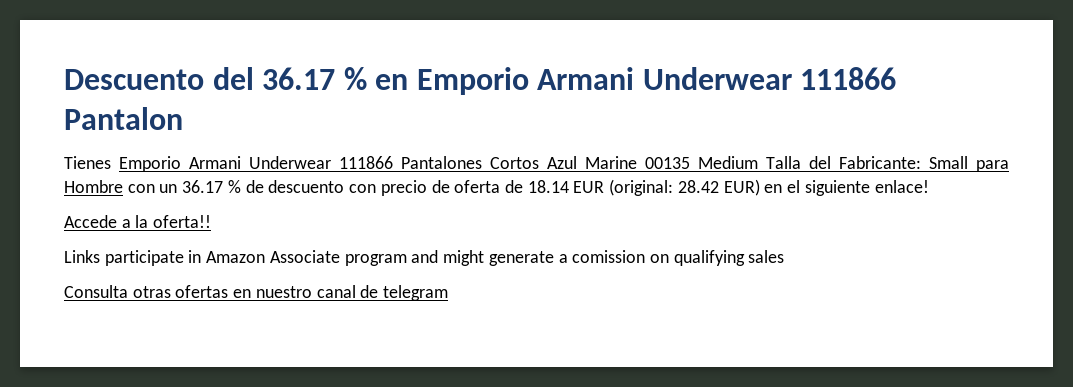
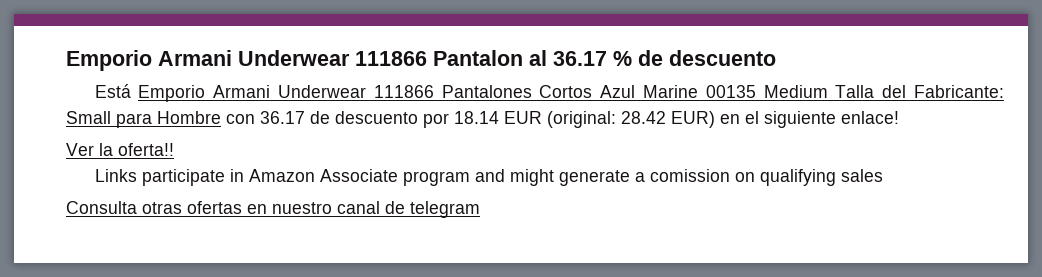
[64,67,409,90] Descuento del 36.17 % en -> (66, 60) none
[64,156,111,169] // Tienes -> [529,50,776,66] [94,84,131,98] al 36.17 % de descuento // Está
[159,180,523,196] un 36.17 % de descuento con precio de oferta de -> [260,111,449,128] 36.17 de descuento por
[64,215,131,228] Accede a -> [66,143,94,156] Ver

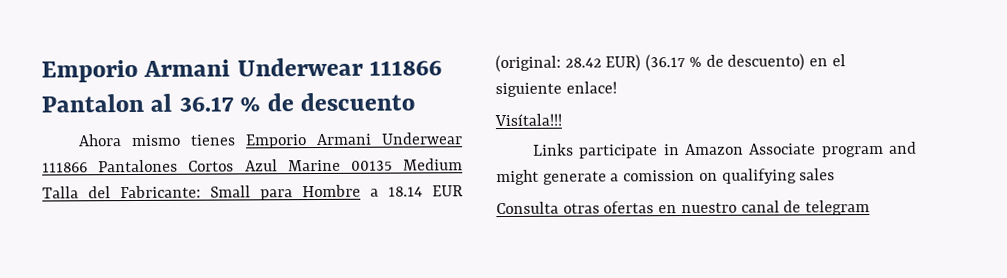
[94,84,131,98] Está -> [77,134,236,147] Ahora mismo tienes
[226,111,449,128] con 36.17 de descuento por -> [370,188,379,197] a
(715, 119) none -> [645,53,806,72] (36.17 % de descuento)
[66,143,174,156] Ver la oferta!! -> [494,113,562,127] Visítala!!!

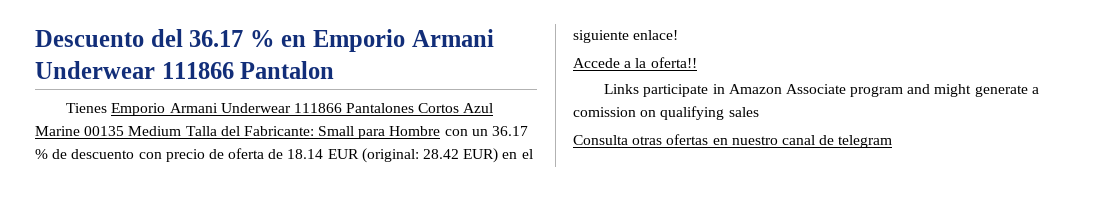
(41, 71) none -> [35,29,307,47] Descuento del 36.17 % en
[150,92,416,112] [77,134,236,147] al 36.17 % de descuento // Ahora mismo tienes -> [66,103,108,113] // Tienes
[370,188,379,197] a -> [444,126,529,136] [35,148,284,162] con un 36.17 % de descuento con precio de oferta de
[645,53,806,72] (36.17 % de descuento) -> (499, 155) none
[494,113,562,127] Visítala!!! -> [573,57,697,68] Accede a la oferta!!

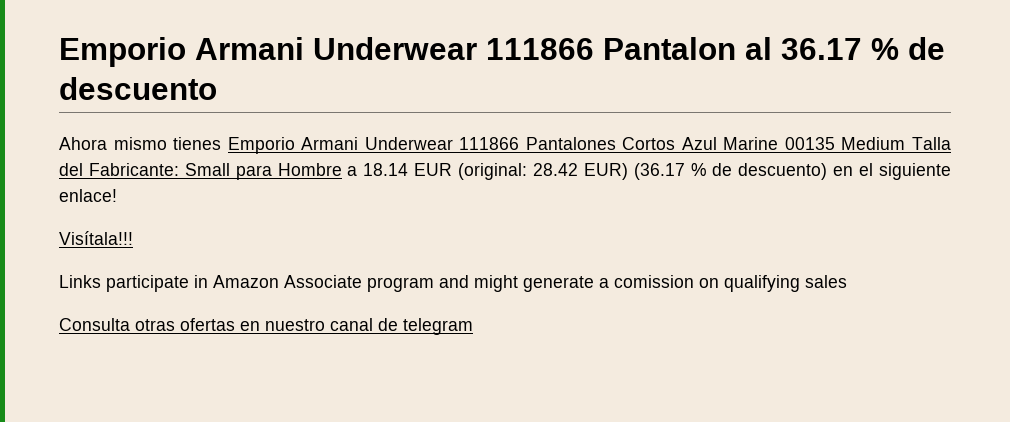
[35,29,307,47] Descuento del 36.17 % en -> (59, 52) none
[66,103,108,113] // Tienes -> [745,37,945,60] [59,77,217,100] [59,137,222,150] al 36.17 % de descuento // Ahora mismo tienes
[444,126,529,136] [35,148,284,162] con un 36.17 % de descuento con precio de oferta de -> [347,166,358,176] a
(499, 155) none -> [633,163,828,180] (36.17 % de descuento)
[573,57,697,68] Accede a la oferta!! -> [59,231,133,245] Visítala!!!

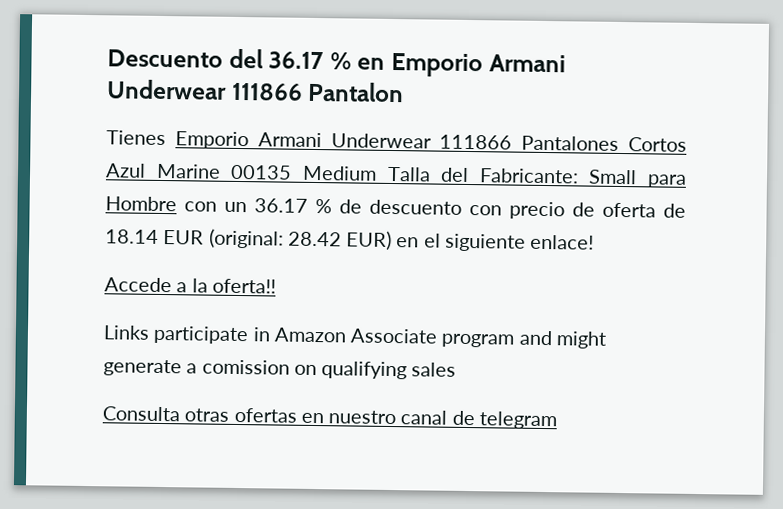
(59, 52) none -> [107,48,386,70] Descuento del 36.17 % en
[745,37,945,60] [59,77,217,100] [59,137,222,150] al 36.17 % de descuento // Ahora mismo tienes -> [106,130,166,146] // Tienes
[347,166,358,176] a -> [184,198,686,220] con un 36.17 % de descuento con precio de oferta de
[633,163,828,180] (36.17 % de descuento) -> (393, 240) none
[59,231,133,245] Visítala!!! -> [104,277,276,294] Accede a la oferta!!

